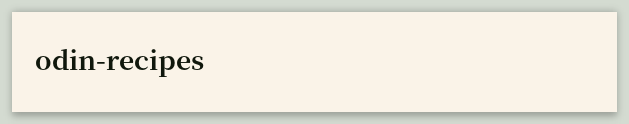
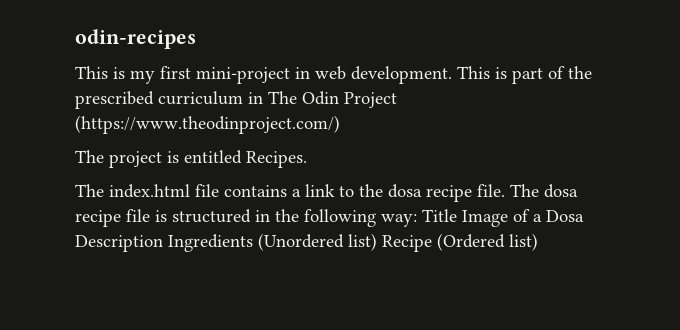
(204, 62) none -> [75,66,592,84] [75,91,397,109] [75,115,340,134] [75,150,307,168] [75,184,578,202] [75,209,584,227] [75,233,538,252] // This is my first mini-project in web development. This is part of the prescribed curriculum in The Odin Project (https://www.theodinproject.com/) // The project is entitled Recipes. // The index.html file contains a link to the dosa recipe file. The dosa recipe file is structured in the following way: Title Image of a Dosa Description Ingredients (Unordered list) Recipe (Ordered list)

